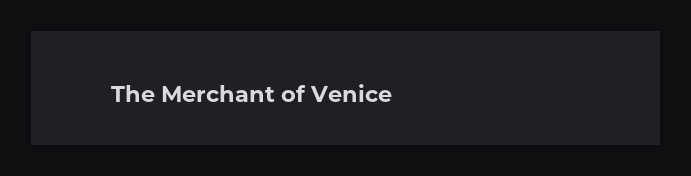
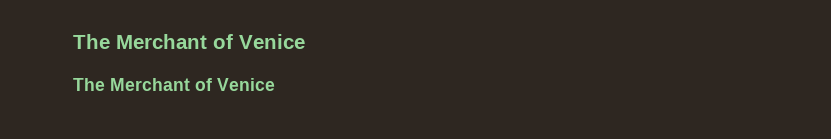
[111,84,393,102] The Merchant of Venice -> [73,34,305,49] [73,78,275,91] The Merchant of Venice // The Merchant of Venice

